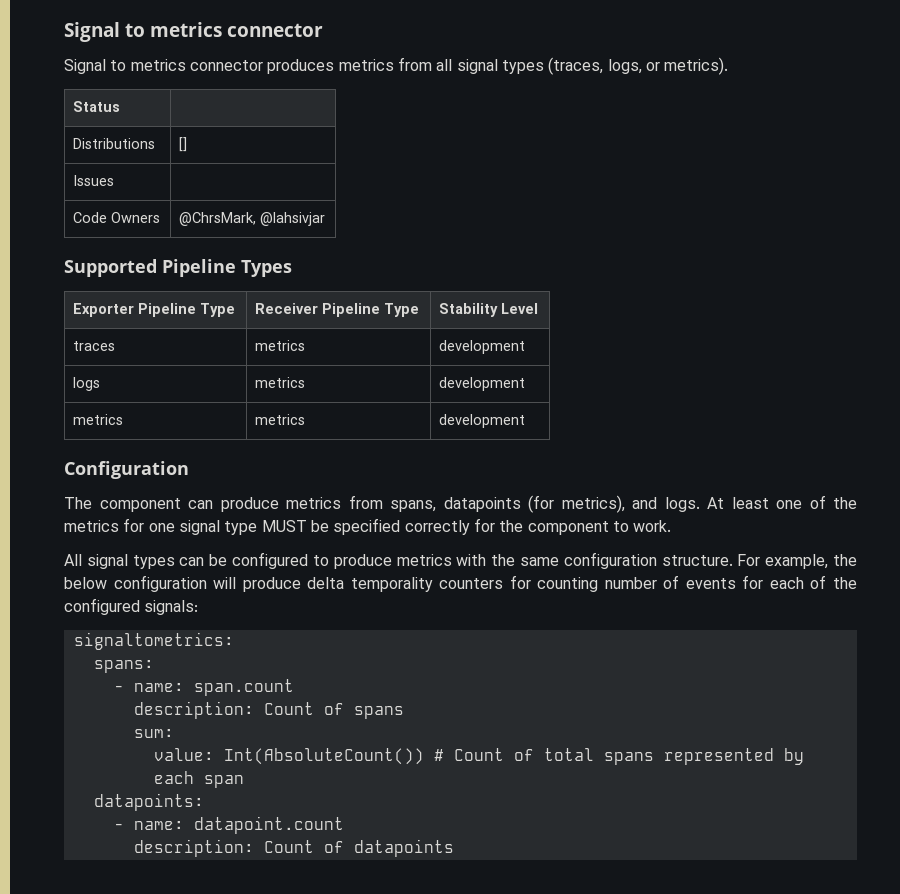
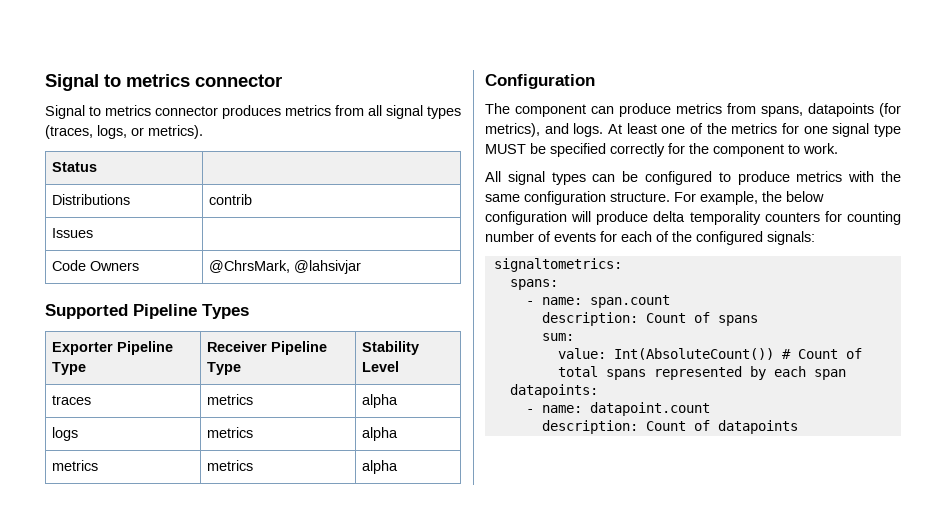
[178,137,187,152] [] -> [208,194,252,205] contrib
[438,340,525,354] development -> [361,394,398,408] alpha
[438,377,525,391] development -> [361,427,398,441] alpha
[438,414,525,428] development -> [361,460,398,474] alpha

